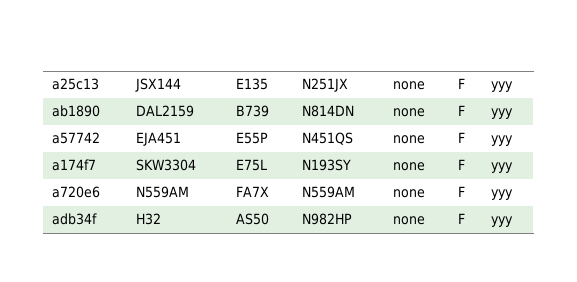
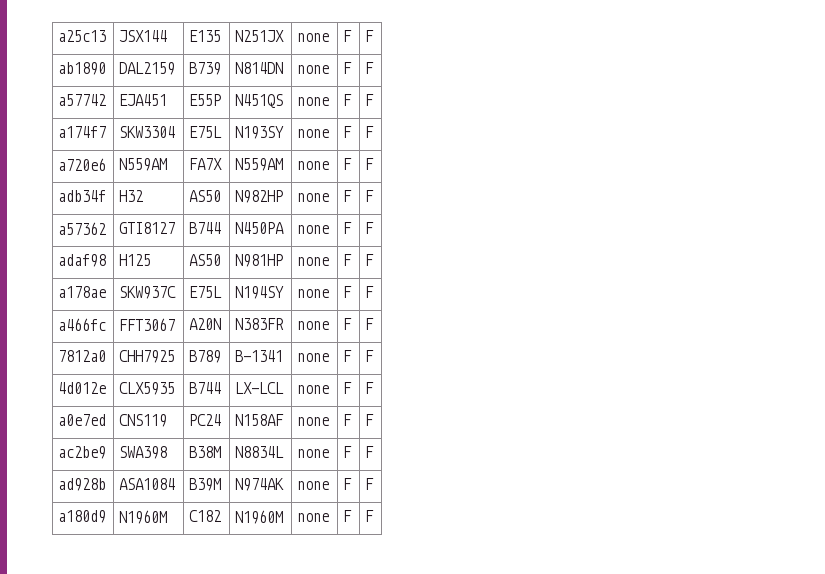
[491,81,514,92] yyy -> [365,30,375,42] F
[491,108,514,119] yyy -> [365,62,375,74] F
[491,135,514,146] yyy -> [365,94,375,106] F
[491,162,514,173] yyy -> [365,126,375,138] F
[491,189,514,200] yyy -> [365,158,375,170] F
[491,216,514,227] yyy -> [365,190,375,202] [58,222,107,235] [119,222,176,234] [189,222,222,234] [235,222,285,234] [297,225,330,234] [343,222,353,234] [365,222,375,234] [58,254,107,267] [119,254,152,266] [189,254,222,266] [235,254,284,267] [297,257,330,266] [343,254,353,266] [365,254,375,266] [58,286,107,298] [119,286,177,299] [189,286,223,298] [235,286,285,299] [297,289,330,298] [343,286,353,298] [365,286,375,298] [58,318,107,331] [119,318,176,331] [189,318,222,330] [235,318,285,330] [297,321,330,330] [343,318,353,330] [365,318,375,330] [58,350,107,362] [119,350,176,363] [189,350,222,363] [235,350,284,362] [297,353,330,362] [343,350,353,362] [365,350,375,362] [58,382,107,394] [119,382,176,395] [189,382,222,394] [235,382,285,394] [297,385,330,394] [343,382,353,394] [365,382,375,394] [58,414,107,426] [119,414,168,427] [189,414,222,426] [235,414,285,426] [297,417,330,426] [343,414,353,426] [365,414,375,426] [58,446,107,459] [119,446,168,459] [189,446,222,458] [235,446,285,458] [297,449,330,458] [343,446,353,458] [365,446,375,458] [58,478,107,491] [119,478,176,490] [189,478,222,491] [235,478,285,491] [297,481,330,490] [343,478,353,490] [365,478,375,490] [58,510,107,523] [119,510,168,524] [189,510,222,522] [235,510,284,524] [297,513,330,522] [343,510,353,522] [365,510,375,522] F // a57362 | GTI8127 | B744 | N450PA | none | F | F // adaf98 | H125 | AS50 | N981HP | none | F | F // a178ae | SKW937C | E75L | N194SY | none | F | F // a466fc | FFT3067 | A20N | N383FR | none | F | F // 7812a0 | CHH7925 | B789 | B-1341 | none | F | F // 4d012e | CLX5935 | B744 | LX-LCL | none | F | F // a0e7ed | CNS119 | PC24 | N158AF | none | F | F // ac2be9 | SWA398 | B38M | N8834L | none | F | F // ad928b | ASA1084 | B39M | N974AK | none | F | F // a180d9 | N1960M | C182 | N1960M | none | F | F

